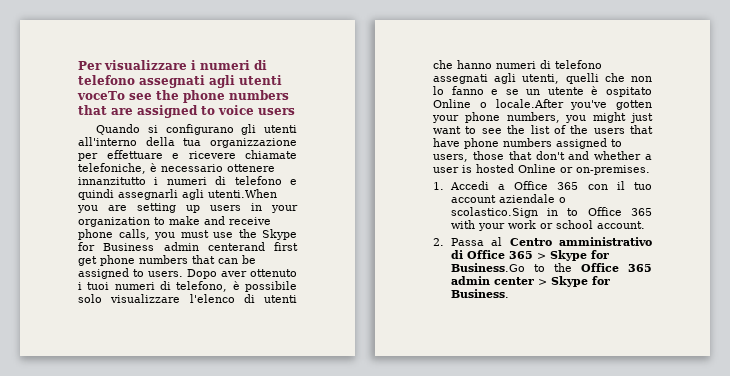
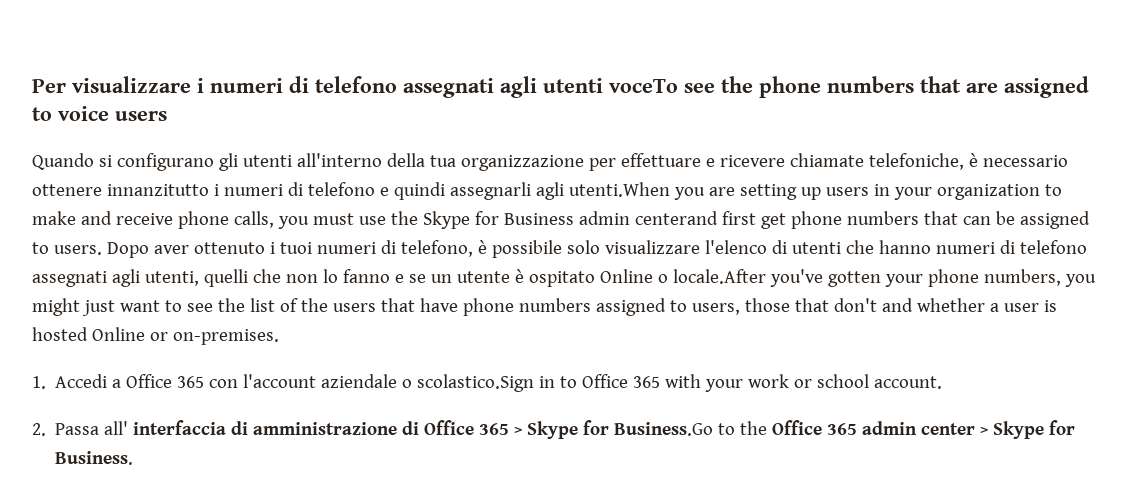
[616,181,652,190] [450,195,496,203] il tuo account -> [243,374,317,388] l'account
[491,237,652,246] al Centro amministrativo -> [104,420,398,435] all' interfaccia di amministrazione

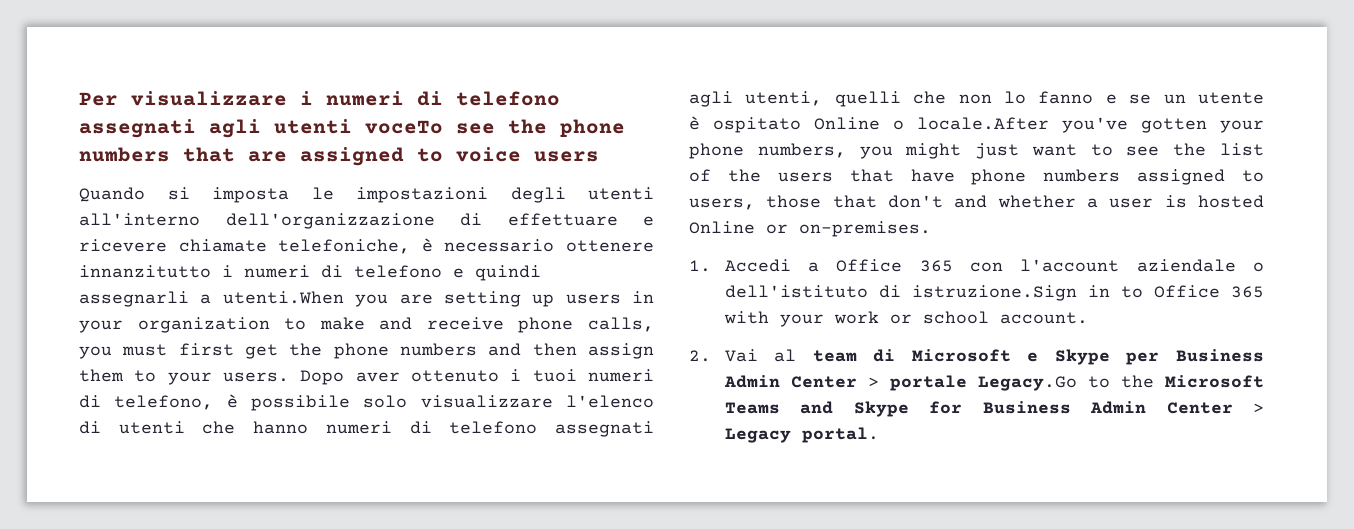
[116,153,616,171] configurano gli utenti all'interno della tua organizzazione per -> [212,187,654,203] [79,213,482,229] imposta le impostazioni degli utenti all'interno dell'organizzazione di
[535,182,564,200] agli -> [200,294,212,304] a
[358,211,718,229] use the Skype for Business admin centerand -> (168, 350) none
[790,211,1090,229] [32,242,49,254] phone numbers that can be assigned to -> [289,343,654,359] [79,369,212,385] the phone numbers and then assign them to your
[417,374,535,392] scolastico.Sign -> [724,285,1077,301] dell'istituto di istruzione.Sign
[55,420,1076,439] [55,451,134,465] Passa all' interfaccia di amministrazione di Office 365 > Skype for Business.Go to the Office 365 admin center > Skype for Business. -> [724,349,1264,365] [723,375,1264,391] [724,401,1264,417] [724,427,879,443] Vai al team di Microsoft e Skype per Business Admin Center > portale Legacy.Go to the Microsoft Teams and Skype for Business Admin Center > Legacy portal.

